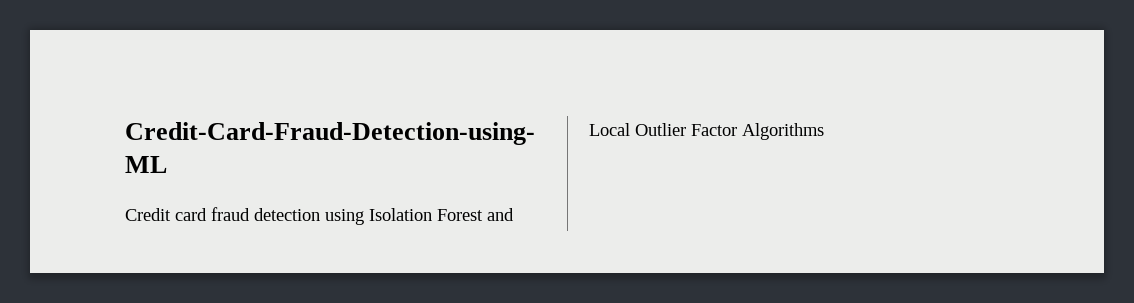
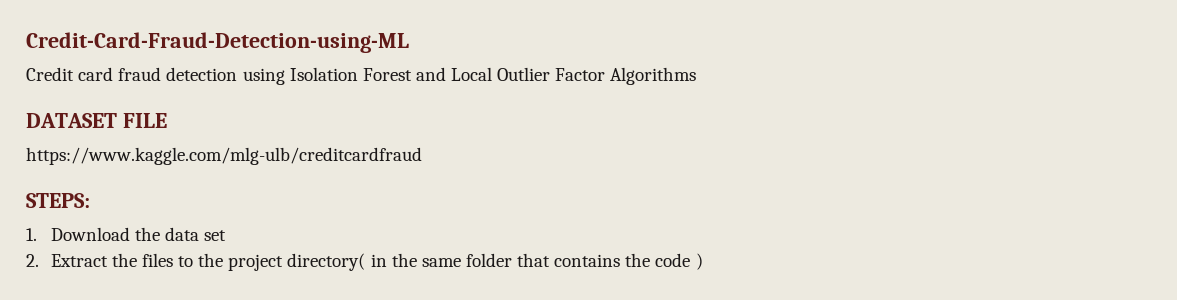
(824, 131) none -> [26,113,167,128] [26,147,422,165] [26,193,90,208] [26,227,227,241] [26,253,703,271] // DATASET FILE // https://www.kaggle.com/mlg-ulb/creditcardfraud // STEPS: // 1. Download the data set // 2. Extract the files to the project directory( in the same folder that contains the code )

